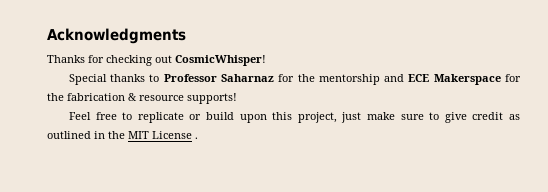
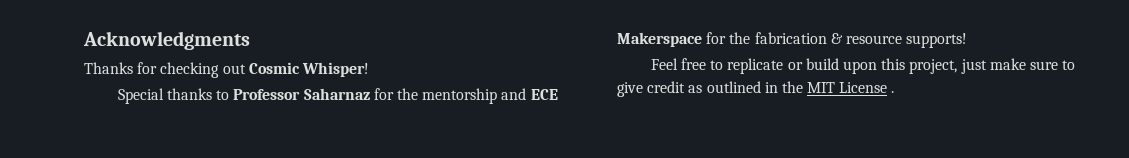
[175,55,266,66] CosmicWhisper! -> [248,62,369,77] Cosmic Whisper!

